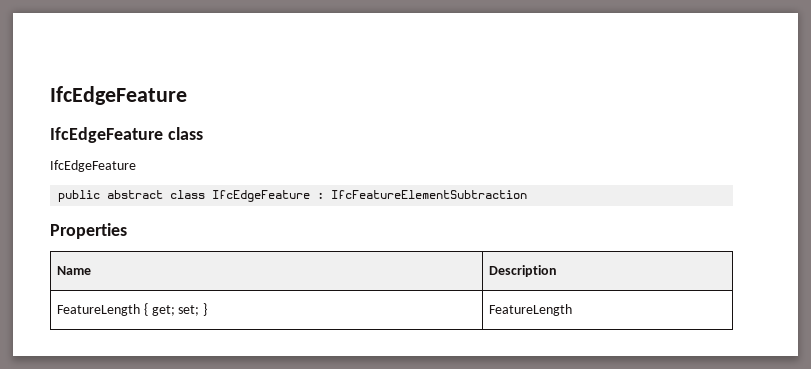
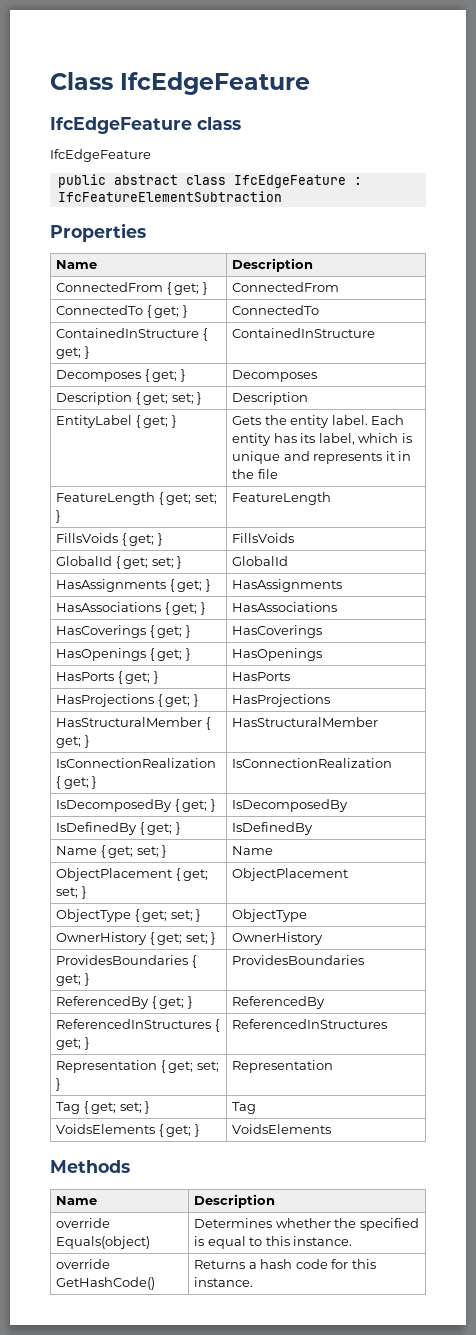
(50, 95) none -> [50,72,113,90] Class
(558, 271) none -> [56,282,207,295] [232,282,340,292] [56,305,187,318] [232,305,320,315] [56,328,208,341] [56,346,89,359] [232,328,376,338] [56,369,185,382] [232,370,318,382] [56,392,202,405] [232,392,309,405] [56,415,176,428] [232,415,405,428] [232,433,412,446] [232,451,412,464] [232,469,278,479] // ConnectedFrom { get; } | ConnectedFrom // ConnectedTo { get; } | ConnectedTo // ContainedInStructure { get; } | ContainedInStructure // Decomposes { get; } | Decomposes // Description { get; set; } | Description // EntityLabel { get; } | Gets the entity label. Each entity has its label, which is unique and represents it in the file
(573, 310) none -> [56,533,162,546] [232,533,295,543] [56,556,182,569] [232,556,289,566] [56,579,210,592] [232,579,343,592] [56,602,205,615] [232,602,338,612] [56,625,190,638] [232,625,323,638] [56,648,190,661] [232,648,323,661] [56,671,158,684] [232,672,291,681] [56,694,198,707] [232,694,331,707] [56,717,211,730] [56,735,89,748] [232,717,379,727] [56,758,217,768] [56,776,97,789] [232,758,393,768] [56,799,215,812] [232,799,349,812] [56,822,180,835] [232,822,314,835] [56,845,167,858] [232,846,274,855] [56,868,209,881] [56,886,86,899] [232,868,349,881] [56,909,201,922] [232,909,308,922] [56,932,216,945] [232,932,324,945] [56,955,197,968] [56,973,89,986] [232,955,365,965] [56,996,192,1009] [232,996,326,1009] [56,1019,220,1032] [56,1037,89,1050] [232,1019,388,1029] [56,1060,219,1073] [56,1078,61,1091] [232,1060,334,1073] [56,1101,150,1114] [232,1102,257,1114] [56,1124,199,1137] [232,1124,332,1134] [50,1160,130,1173] [56,1196,98,1205] [194,1194,276,1208] [56,1218,111,1228] [56,1236,151,1249] [194,1218,419,1231] [194,1236,353,1249] [56,1259,111,1269] [56,1277,156,1290] [194,1259,376,1269] [194,1277,254,1287] // FillsVoids { get; } | FillsVoids // GlobalId { get; set; } | GlobalId // HasAssignments { get; } | HasAssignments // HasAssociations { get; } | HasAssociations // HasCoverings { get; } | HasCoverings // HasOpenings { get; } | HasOpenings // HasPorts { get; } | HasPorts // HasProjections { get; } | HasProjections // HasStructuralMember { get; } | HasStructuralMember // IsConnectionRealization { get; } | IsConnectionRealization // IsDecomposedBy { get; } | IsDecomposedBy // IsDefinedBy { get; } | IsDefinedBy // Name { get; set; } | Name // ObjectPlacement { get; set; } | ObjectPlacement // ObjectType { get; set; } | ObjectType // OwnerHistory { get; set; } | OwnerHistory // ProvidesBoundaries { get; } | ProvidesBoundaries // ReferencedBy { get; } | ReferencedBy // ReferencedInStructures { get; } | ReferencedInStructures // Representation { get; set; } | Representation // Tag { get; set; } | Tag // VoidsElements { get; } | VoidsElements // Methods // Name | Description // override Equals(object) | Determines whether the specified is equal to this instance. // override GetHashCode() | Returns a hash code for this instance.

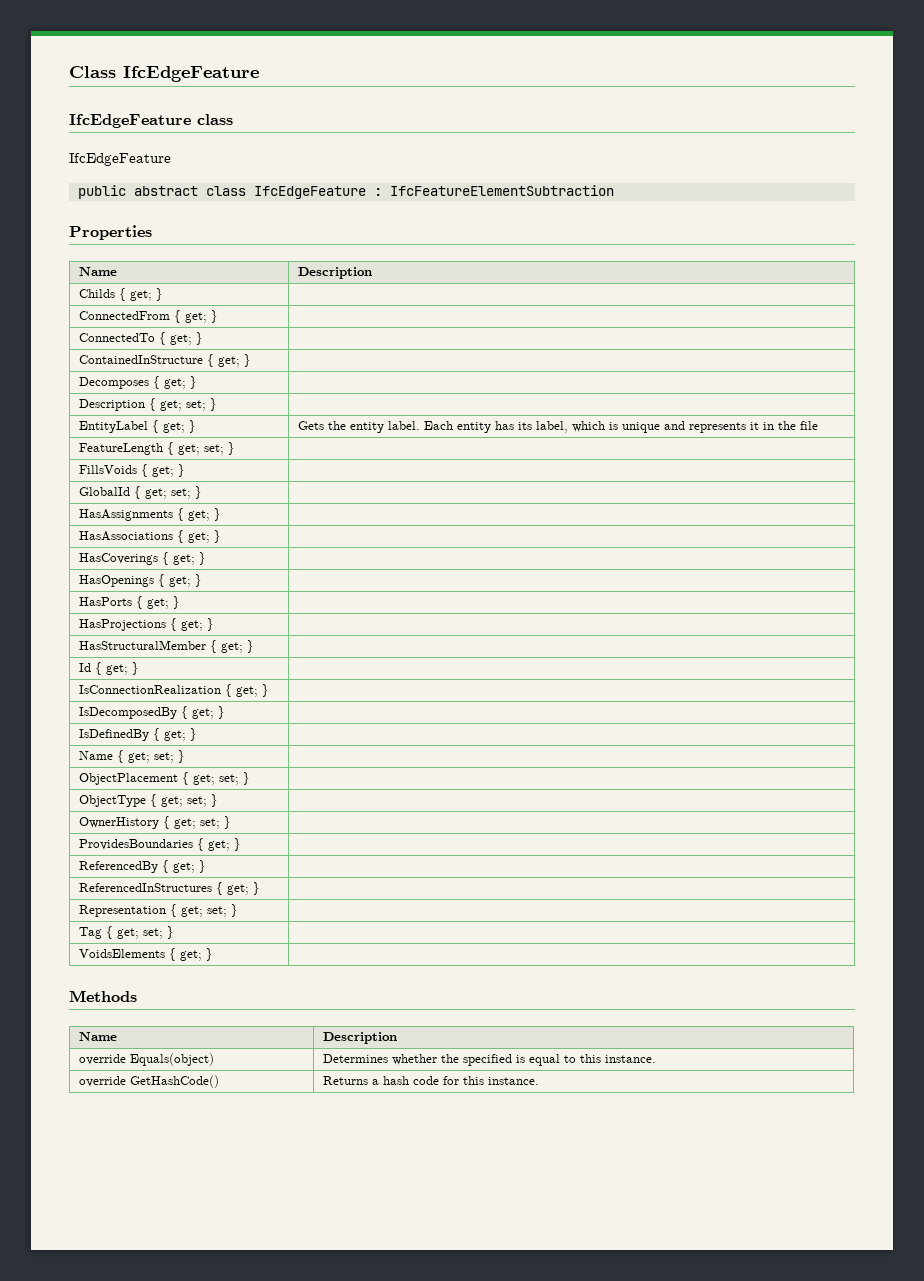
(314, 265) none -> [79,288,164,301] // Childs { get; } |
[232,282,340,292] ConnectedFrom -> (219, 316) none
[232,305,320,315] ConnectedTo -> (204, 338) none
[232,328,376,338] ContainedInStructure -> (252, 360) none
[232,370,318,382] Decomposes -> (198, 382) none
[232,392,309,405] Description -> (218, 404) none
[232,492,332,505] FeatureLength -> (236, 448) none
[232,533,295,543] FillsVoids -> (186, 470) none
[232,556,289,566] GlobalId -> (203, 492) none
[232,579,343,592] HasAssignments -> (222, 514) none
[232,602,338,612] HasAssociations -> (222, 536) none
[232,625,323,638] HasCoverings -> (207, 558) none
[232,648,323,661] HasOpenings -> (203, 580) none
[232,672,291,681] HasPorts -> (181, 602) none
[232,694,331,707] HasProjections -> (215, 624) none
[232,717,379,727] HasStructuralMember -> [79,662,140,675] // Id { get; } |
[232,758,393,768] IsConnectionRealization -> (270, 690) none
[232,799,349,812] IsDecomposedBy -> (226, 712) none
[232,822,314,835] IsDefinedBy -> (198, 734) none
[232,846,274,855] Name -> (186, 756) none
[232,868,349,881] ObjectPlacement -> (251, 778) none
[232,909,308,922] ObjectType -> (219, 800) none
[232,932,324,945] OwnerHistory -> (232, 822) none
[232,955,365,965] ProvidesBoundaries -> (242, 844) none
[232,996,326,1009] ReferencedBy -> (207, 866) none
[232,1019,388,1029] ReferencedInStructures -> (261, 888) none
[232,1060,334,1073] Representation -> (239, 910) none
[232,1102,257,1114] Tag -> (175, 932) none
[232,1124,332,1134] VoidsElements -> (214, 954) none

